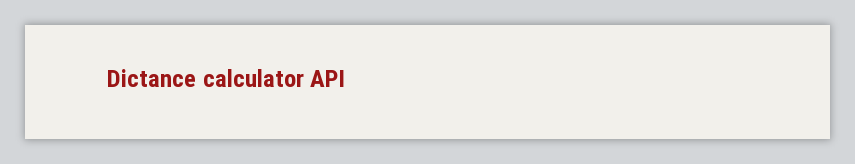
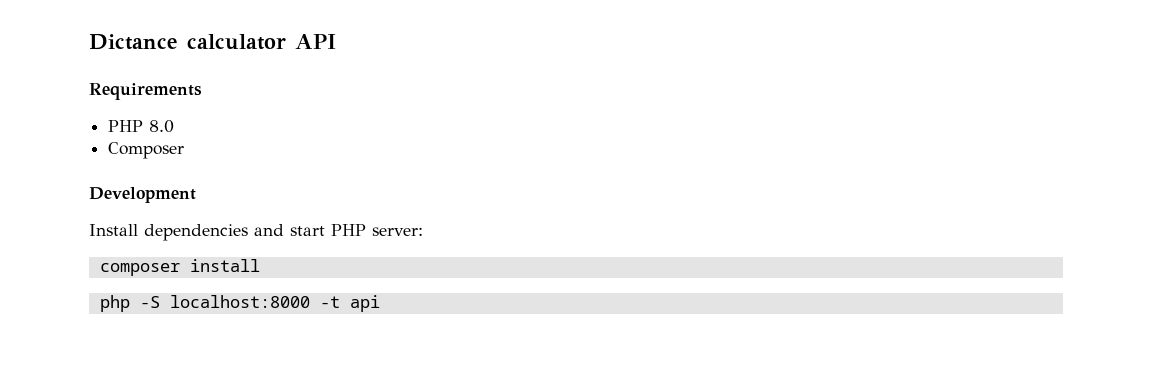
(346, 78) none -> [89,83,202,100] [108,120,175,133] [108,142,185,159] [89,187,196,203] [89,224,423,241] [99,259,260,276] [99,295,380,312] // Requirements // PHP 8.0 // Composer // Development // Install dependencies and start PHP server: // composer install // php -S localhost:8000 -t api

